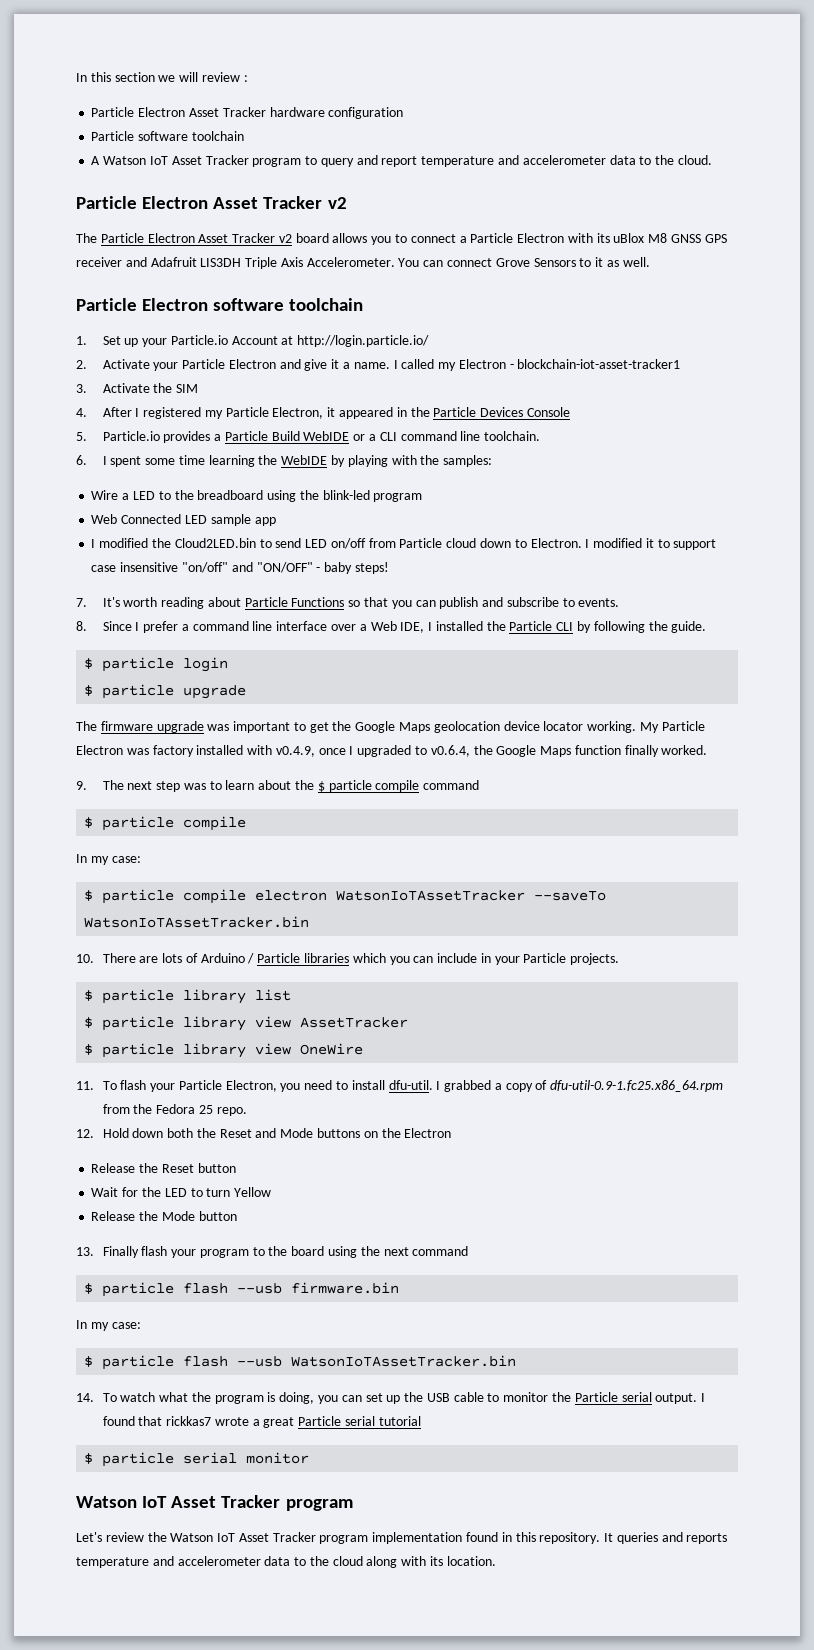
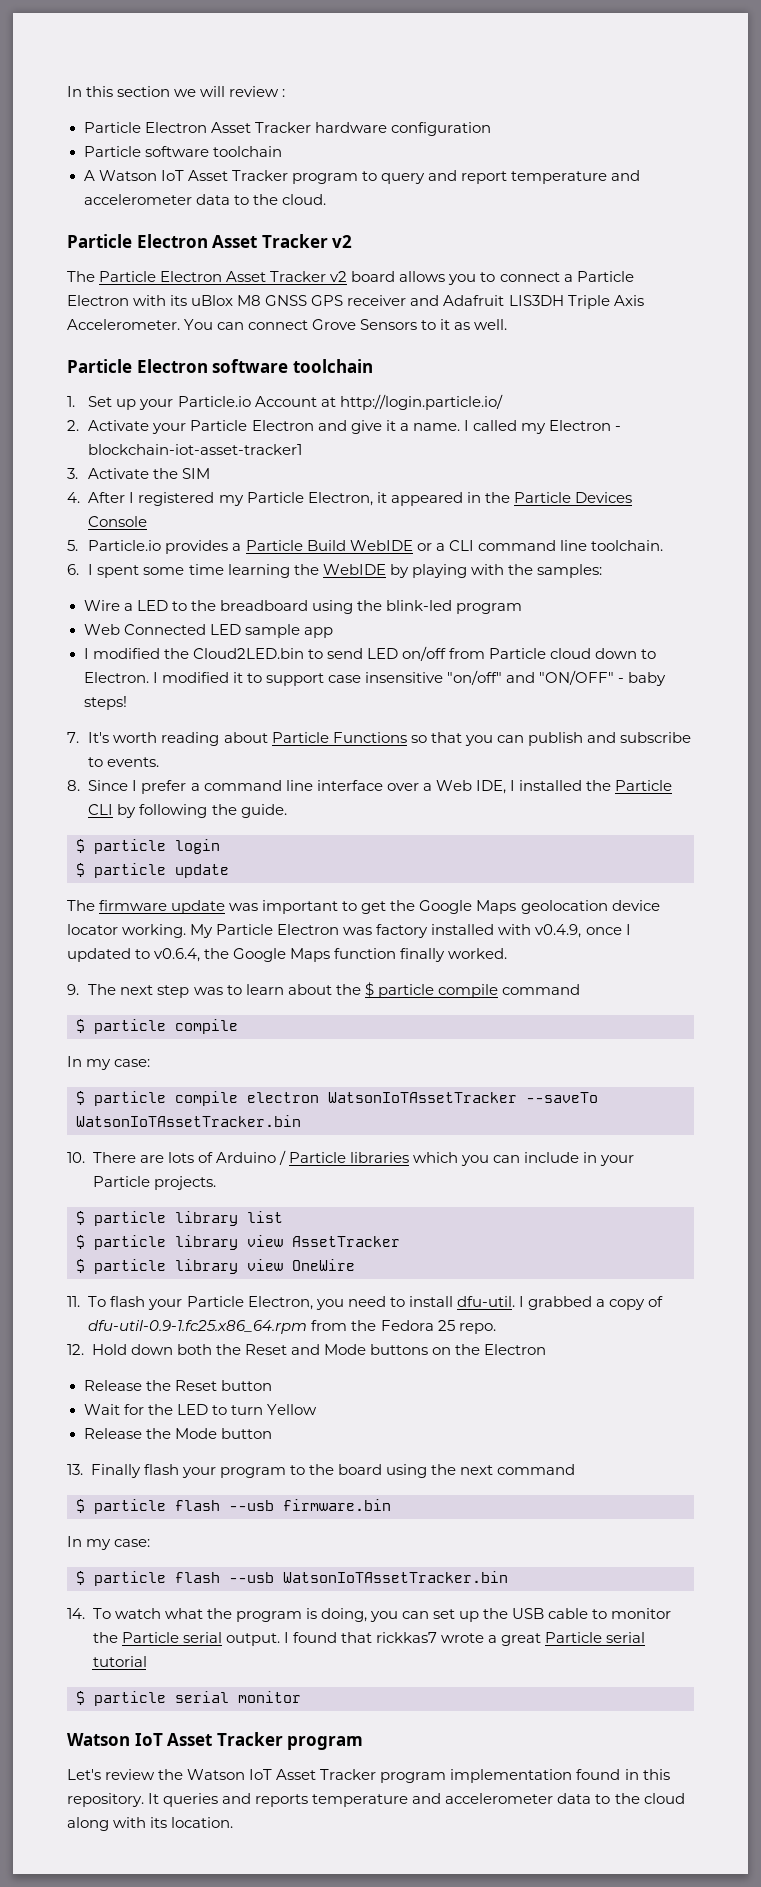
[183,685,247,699] upgrade -> [175,864,229,878] update
[156,721,204,733] upgrade -> [171,900,226,914] update
[357,745,412,757] upgraded -> [67,948,131,962] updated

